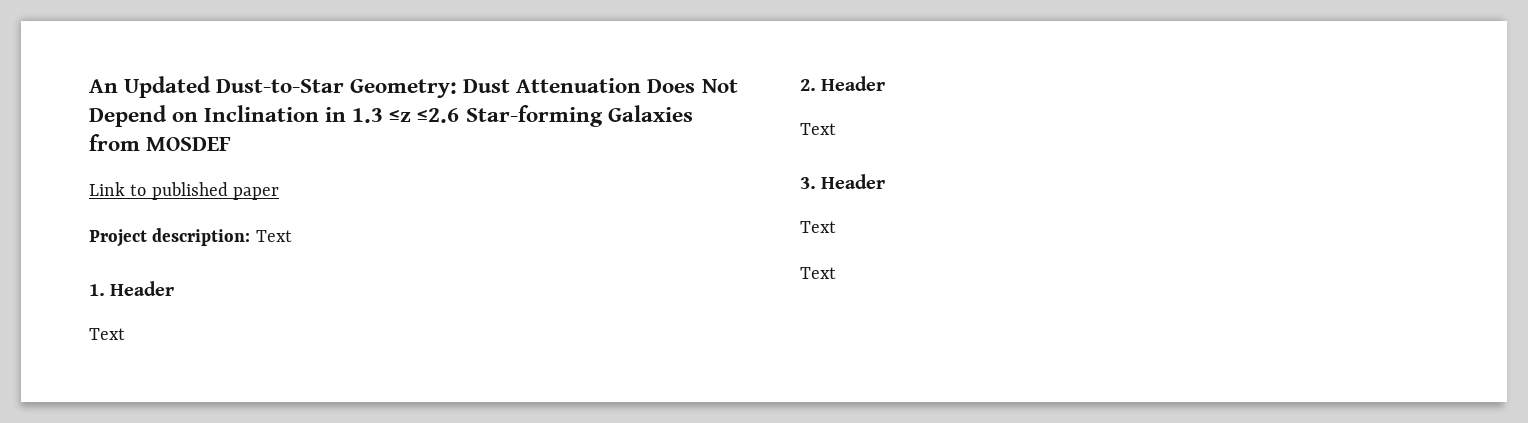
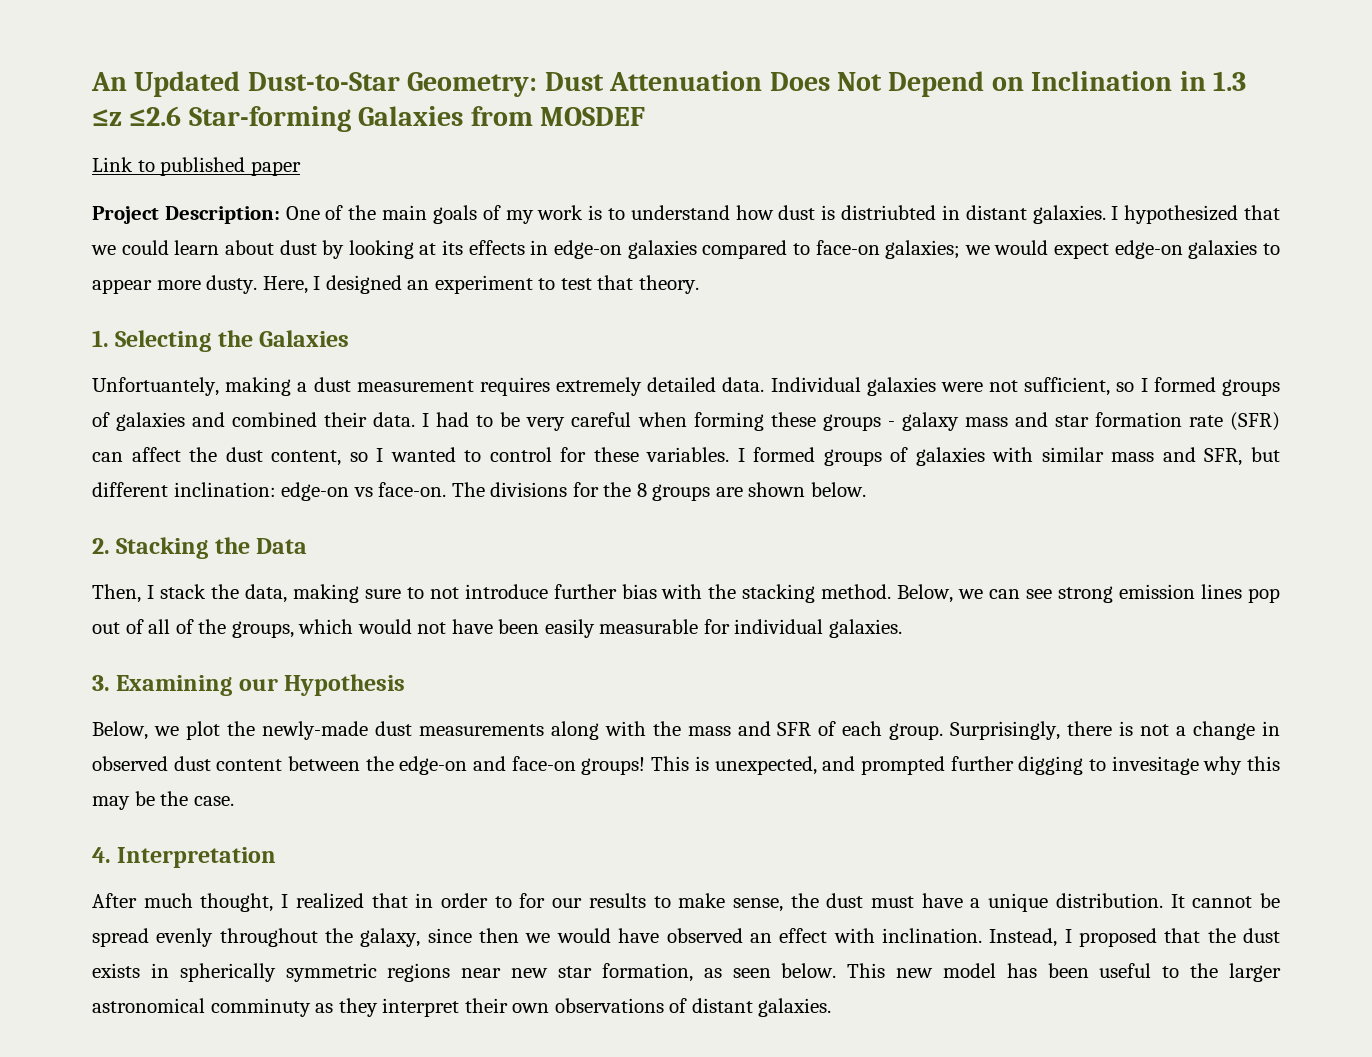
[152,228,292,246] [89,281,175,296] [89,328,125,340] [800,76,886,91] [800,123,836,135] [800,174,886,189] [800,221,836,233] [800,267,836,279] description: Text // 1. Header // Text // 2. Header // Text // 3. Header // Text // Text -> [164,205,1281,224] [91,240,1280,259] [92,275,699,294] [92,330,350,352] [92,377,1280,396] [92,412,1281,431] [92,447,1280,466] [92,482,866,501] [92,537,308,559] [92,584,1281,603] [92,619,903,638] [92,674,406,696] [92,721,1281,740] [92,756,1281,775] [92,791,234,810] [92,847,277,868] [92,893,1280,912] [92,928,1280,947] [92,963,1281,982] [92,998,832,1017] Description: One of the main goals of my work is to understand how dust is distriubted in distant galaxies. I hypothesized that we could learn about dust by looking at its effects in edge-on galaxies compared to face-on galaxies; we would expect edge-on galaxies to appear more dusty. Here, I designed an experiment to test that theory. // 1. Selecting the Galaxies // Unfortuantely, making a dust measurement requires extremely detailed data. Individual galaxies were not sufficient, so I formed groups of galaxies and combined their data. I had to be very careful when forming these groups - galaxy mass and star formation rate (SFR) can affect the dust content, so I wanted to control for these variables. I formed groups of galaxies with similar mass and SFR, but different inclination: edge-on vs face-on. The divisions for the 8 groups are shown below. // 2. Stacking the Data // Then, I stack the data, making sure to not introduce further bias with the stacking method. Below, we can see strong emission lines pop out of all of the groups, which would not have been easily measurable for individual galaxies. // 3. Examining our Hypothesis // Below, we plot the newly-made dust measurements along with the mass and SFR of each group. Surprisingly, there is not a change in observed dust content between the edge-on and face-on groups! This is unexpected, and prompted further digging to invesitage why this may be the case. // 4. Interpretation // After much thought, I realized that in order to for our results to make sense, the dust must have a unique distribution. It cannot be spread evenly throughout the galaxy, since then we would have observed an effect with inclination. Instead, I proposed that the dust exists in spherically symmetric regions near new star formation, as seen below. This new model has been useful to the larger astronomical comminuty as they interpret their own observations of distant galaxies.

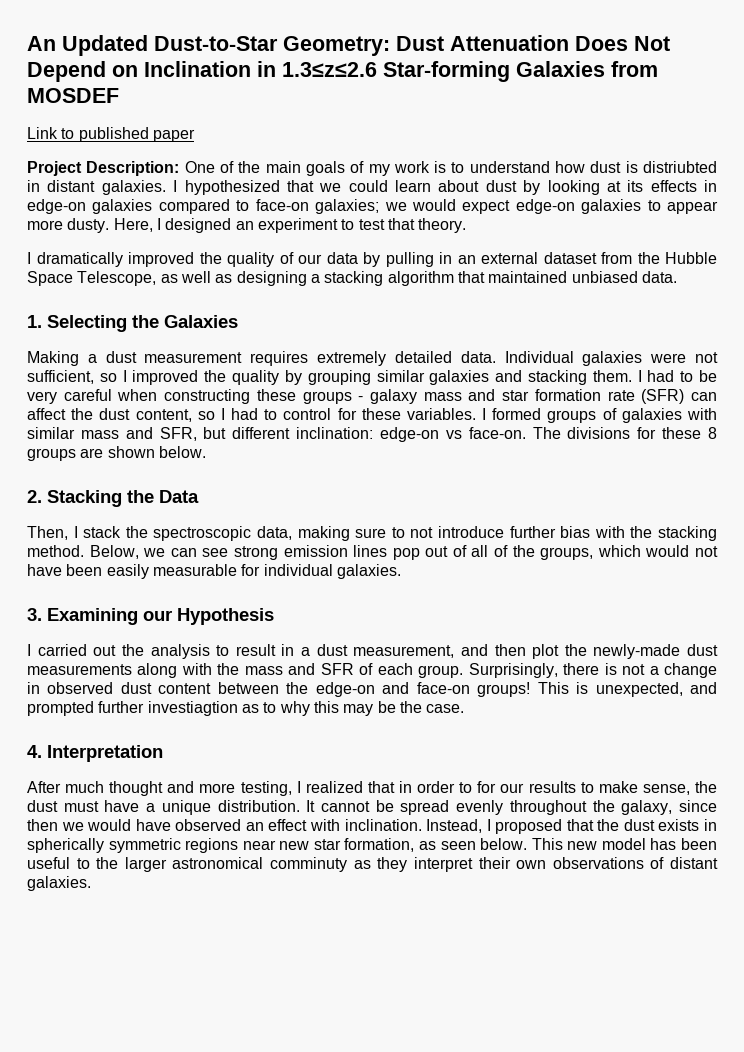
[1213,71,1247,91] [92,106,182,126] 1.3 ≤z ≤2.6 -> [282,62,377,77] 1.3≤z≤2.6
(699, 284) none -> [27,252,717,267] [27,271,677,286] // I dramatically improved the quality of our data by pulling in an external dataset from the Hubble Space Telescope, as well as designing a stacking algorithm that maintained unbiased data.
[92,377,292,396] Unfortuantely, making -> [27,351,79,366] Making
[1153,377,1280,396] [92,412,416,431] formed groups of galaxies and combined their data. -> [132,370,632,385] improved the quality by grouping similar galaxies and stacking them.
[693,412,764,431] forming -> [164,389,251,404] constructing
[390,447,456,462] wanted -> [231,408,259,420] had
[603,482,632,497] the -> [662,427,702,439] these
(239, 591) none -> [153,526,252,541] spectroscopic
[92,721,179,740] Below, we -> [27,644,526,659] I carried out the analysis to result in a dust measurement, and then
[1018,756,1199,775] digging to invesitage -> [147,701,277,716] investiagtion as to
[200,893,274,912] thought, -> [109,781,292,796] thought and more testing,

